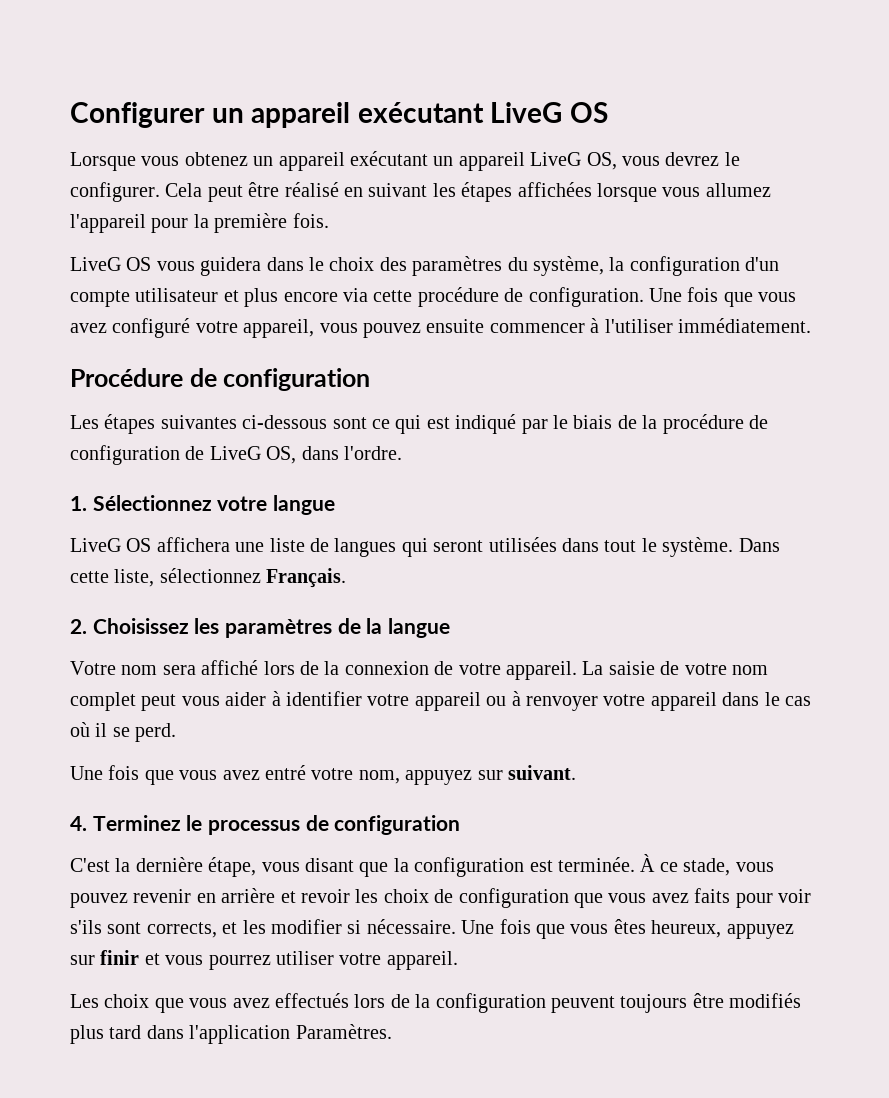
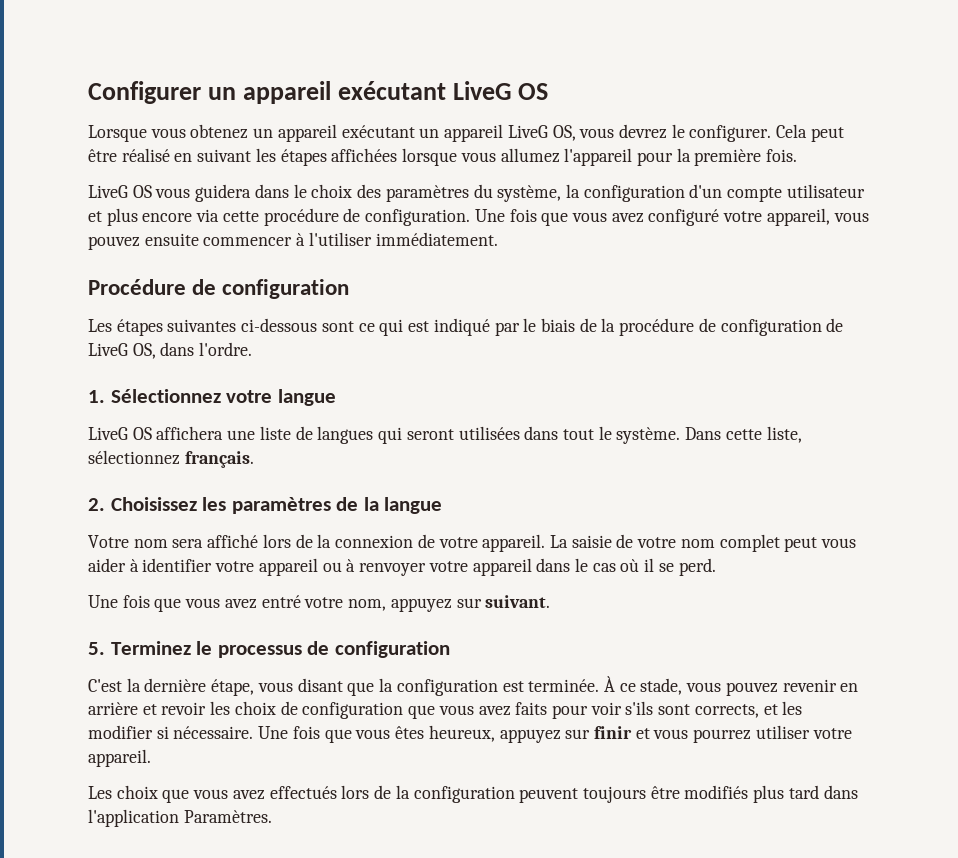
[266,568,347,588] Français. -> [184,451,254,468] français.
[70,816,87,831] 4. -> [88,642,105,655] 5.

